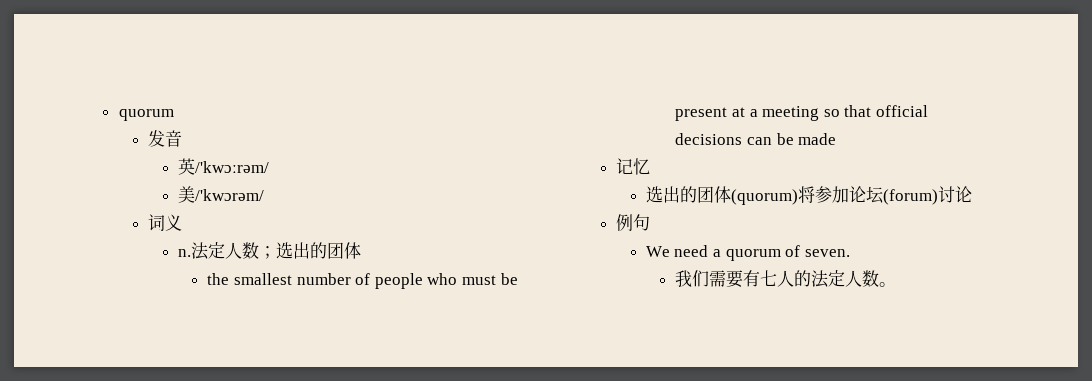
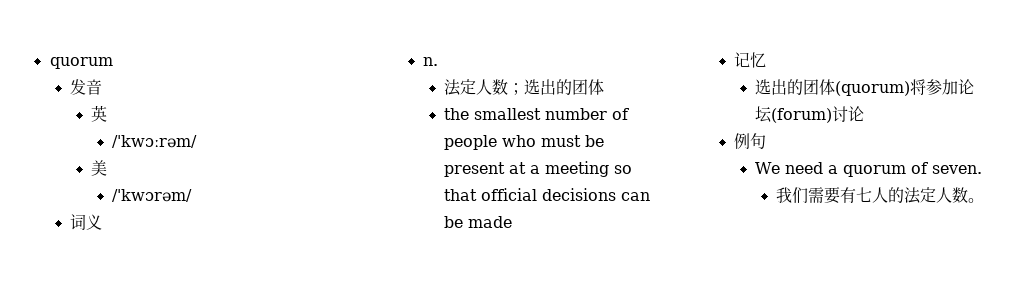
(195, 166) none -> (108, 113) //
(195, 194) none -> (108, 168) //
(191, 253) none -> (439, 61) //

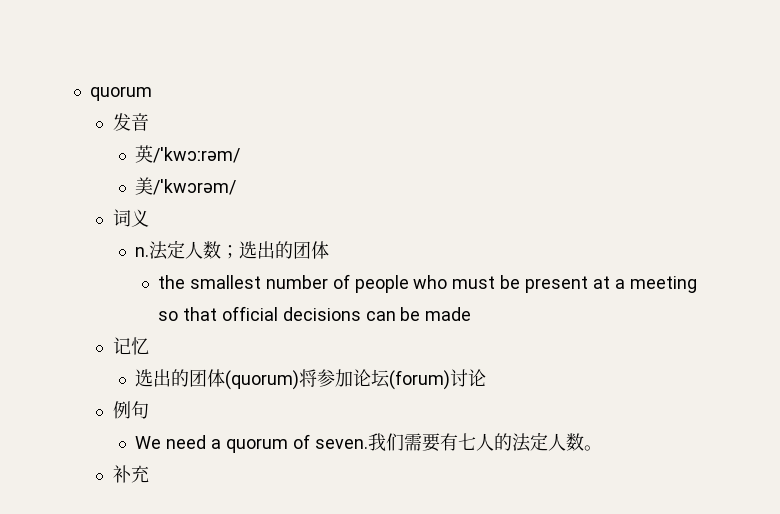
(108, 113) // -> (154, 154) none
(108, 168) // -> (154, 186) none
(439, 61) // -> (150, 252) none
(983, 169) // -> (368, 444) none
(985, 200) none -> [112,465,149,483] // 补充

